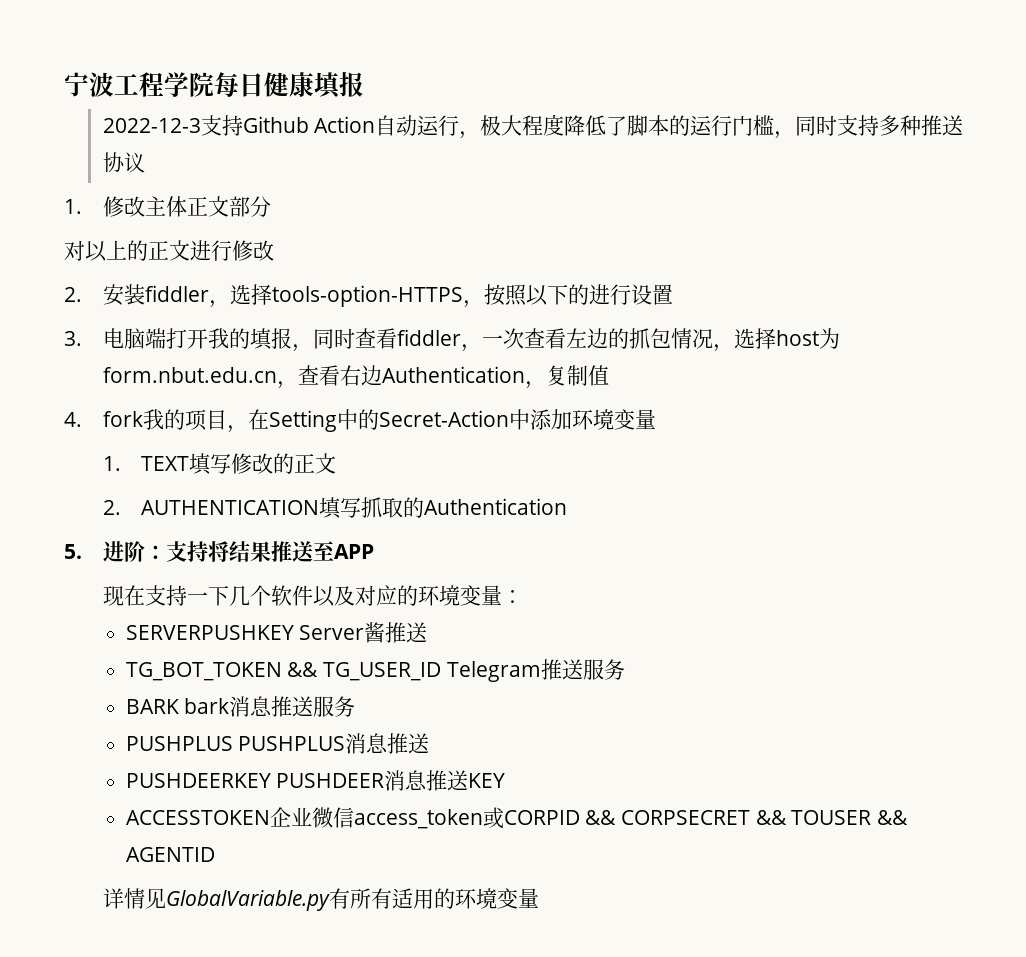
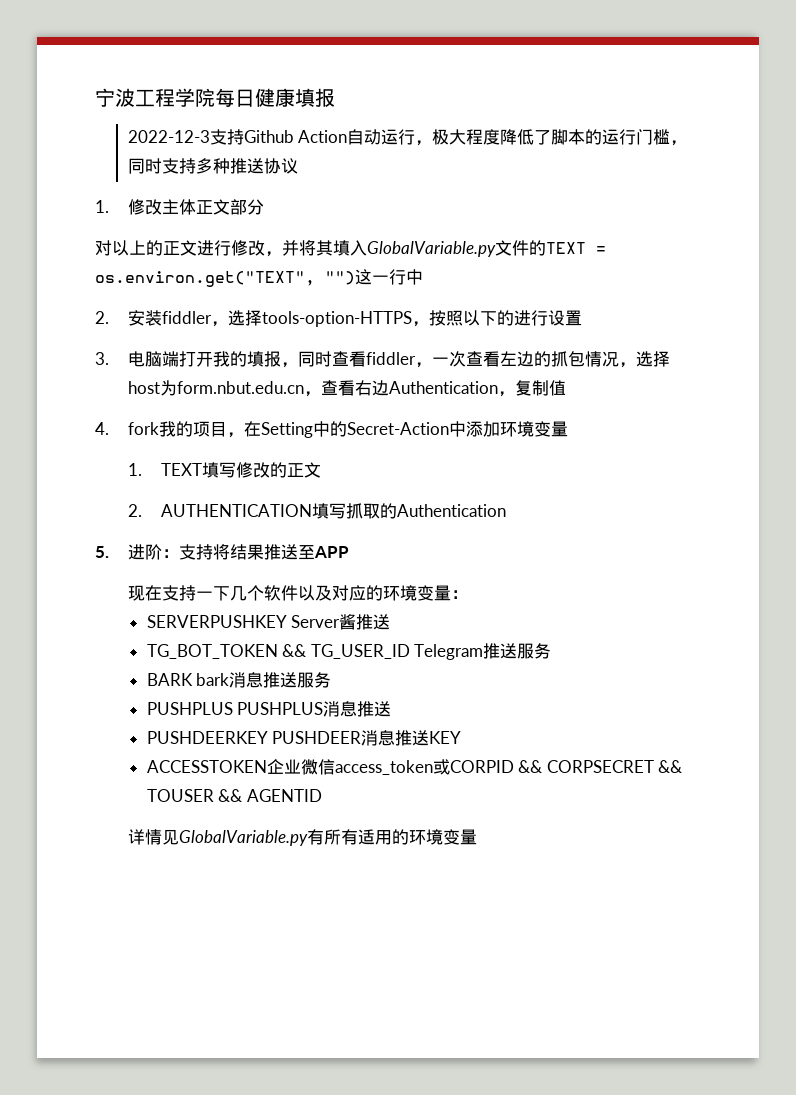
(274, 250) none -> [265,240,606,257] [95,269,423,287] ，并将其填入GlobalVariable.py文件的TEXT = os.environ.get("TEXT", "")这一行中

